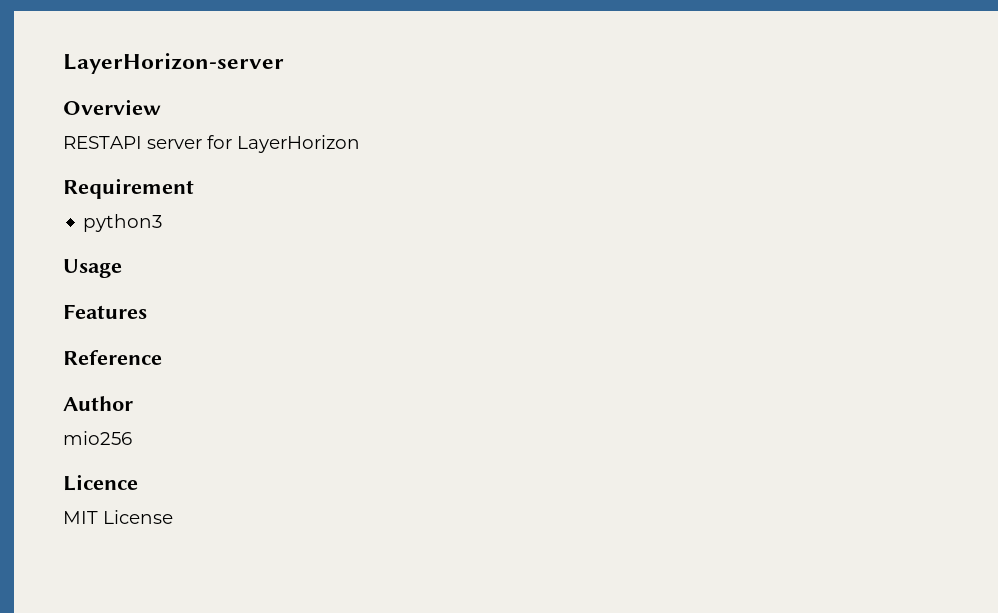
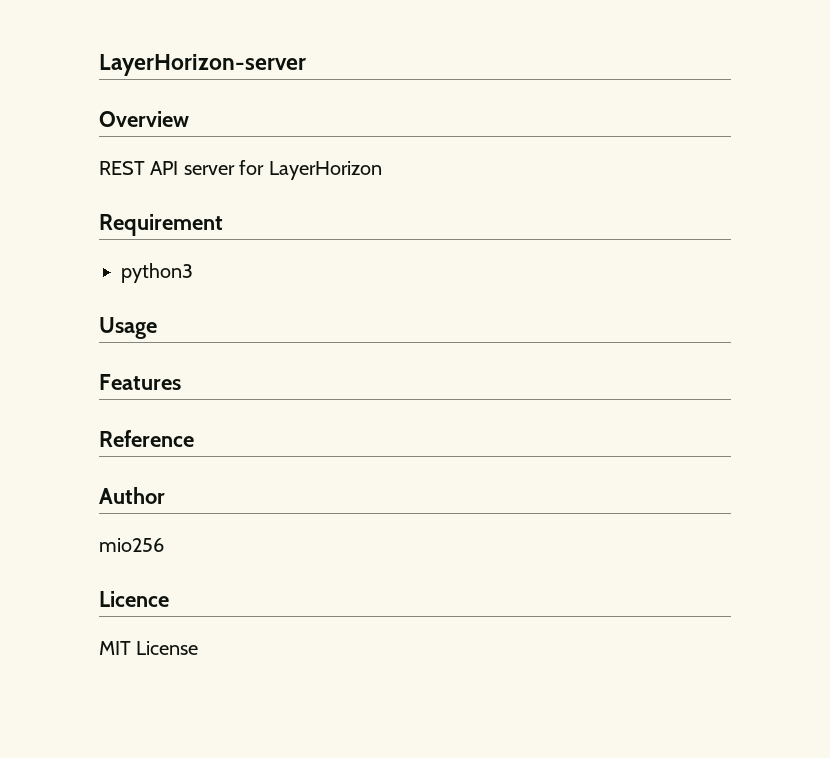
[63,136,142,149] RESTAPI -> [99,161,179,175] REST API

